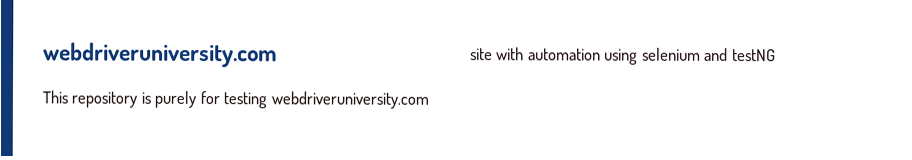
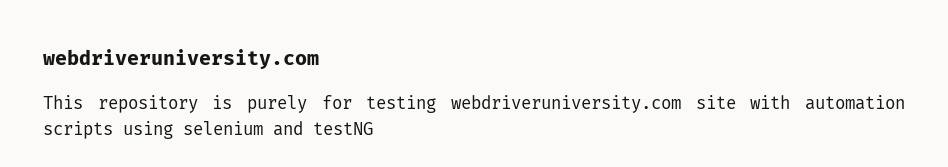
(601, 54) none -> [43,121,113,139] scripts

